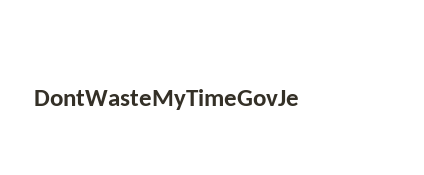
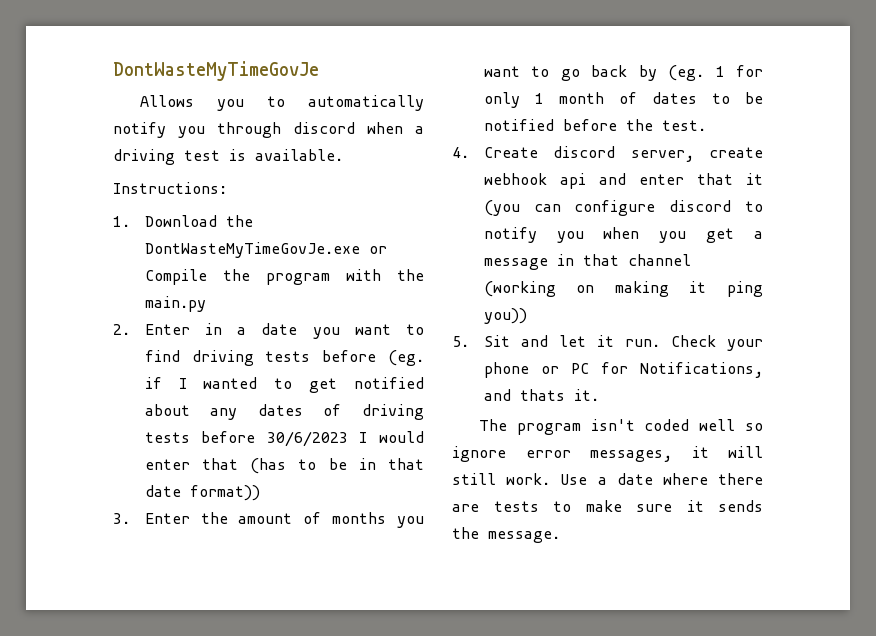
(299, 99) none -> [140,95,424,111] [113,122,424,138] [113,149,343,165] [113,182,227,194] [113,215,253,227] [144,242,387,258] [144,269,424,285] [144,296,206,312] [113,323,425,339] [144,350,424,366] [144,377,424,393] [144,404,424,420] [144,431,424,447] [144,458,425,474] [144,485,260,501] [113,512,424,528] [483,65,763,81] [483,92,763,108] [483,119,706,131] [452,146,763,162] [483,173,763,189] [483,200,763,216] [483,227,763,243] [483,254,691,270] [483,281,763,297] [483,308,527,324] [452,335,763,351] [483,362,763,378] [483,389,599,401] [479,419,763,435] [452,446,763,462] [452,473,763,485] [452,500,763,512] [452,527,560,543] // Allows you to automatically notify you through discord when a driving test is available. // Instructions: // 1. Download the DontWasteMyTimeGovJe.exe or Compile the program with the main.py // 2. Enter in a date you want to find driving tests before (eg. if I wanted to get notified about any dates of driving tests before 30/6/2023 I would enter that (has to be in that date format)) // 3. Enter the amount of months you want to go back by (eg. 1 for only 1 month of dates to be notified before the test. // 4. Create discord server, create webhook api and enter that it (you can configure discord to notify you when you get a message in that channel (working on making it ping you)) // 5. Sit and let it run. Check your phone or PC for Notifications, and thats it. // The program isn't coded well so ignore error messages, it will still work. Use a date where there are tests to make sure it sends the message.

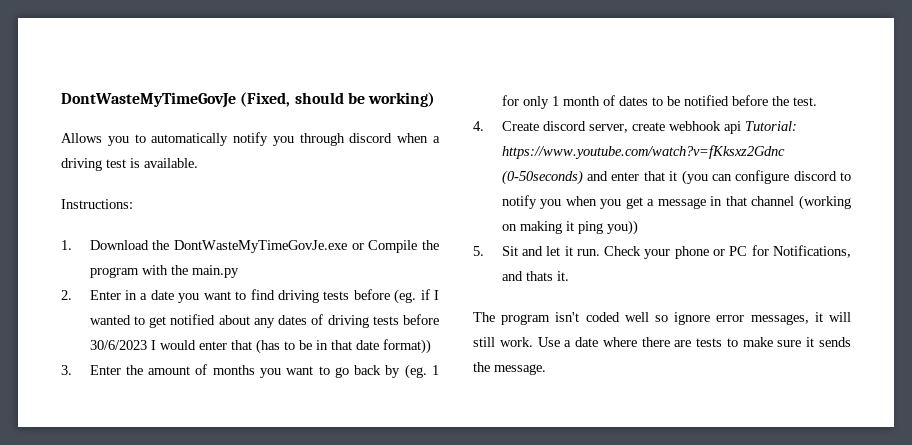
(319, 71) none -> [240,92,436,107] (Fixed, should be working)
(586, 181) none -> [744,121,797,131] [501,145,785,159] [501,170,583,185] Tutorial: https://www.youtube.com/watch?v=fKksxz2Gdnc (0-50seconds)

